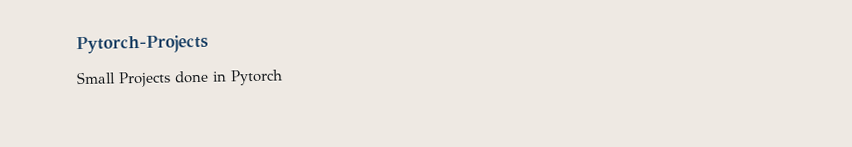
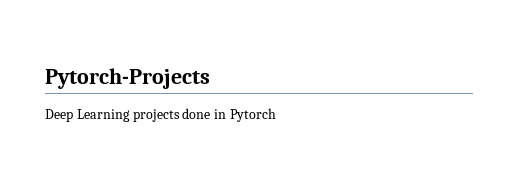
[76,71,171,88] Small Projects -> [45,109,180,122] Deep Learning projects

